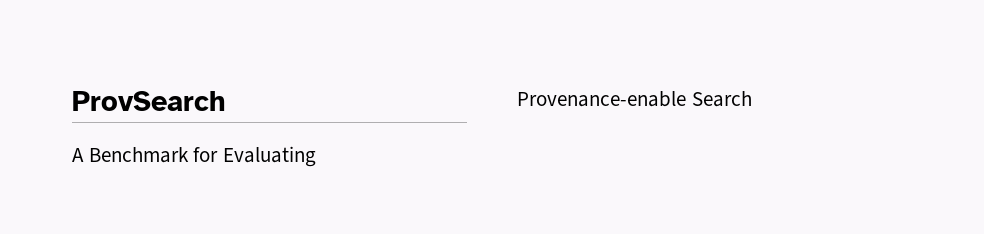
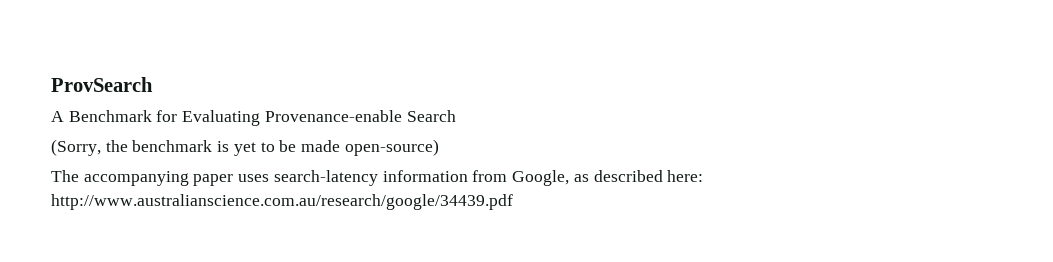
(752, 99) none -> [51,139,439,156] [51,170,704,186] [51,194,513,210] // (Sorry, the benchmark is yet to be made open-source) // The accompanying paper uses search-latency information from Google, as described here: http://www.australianscience.com.au/research/google/34439.pdf

